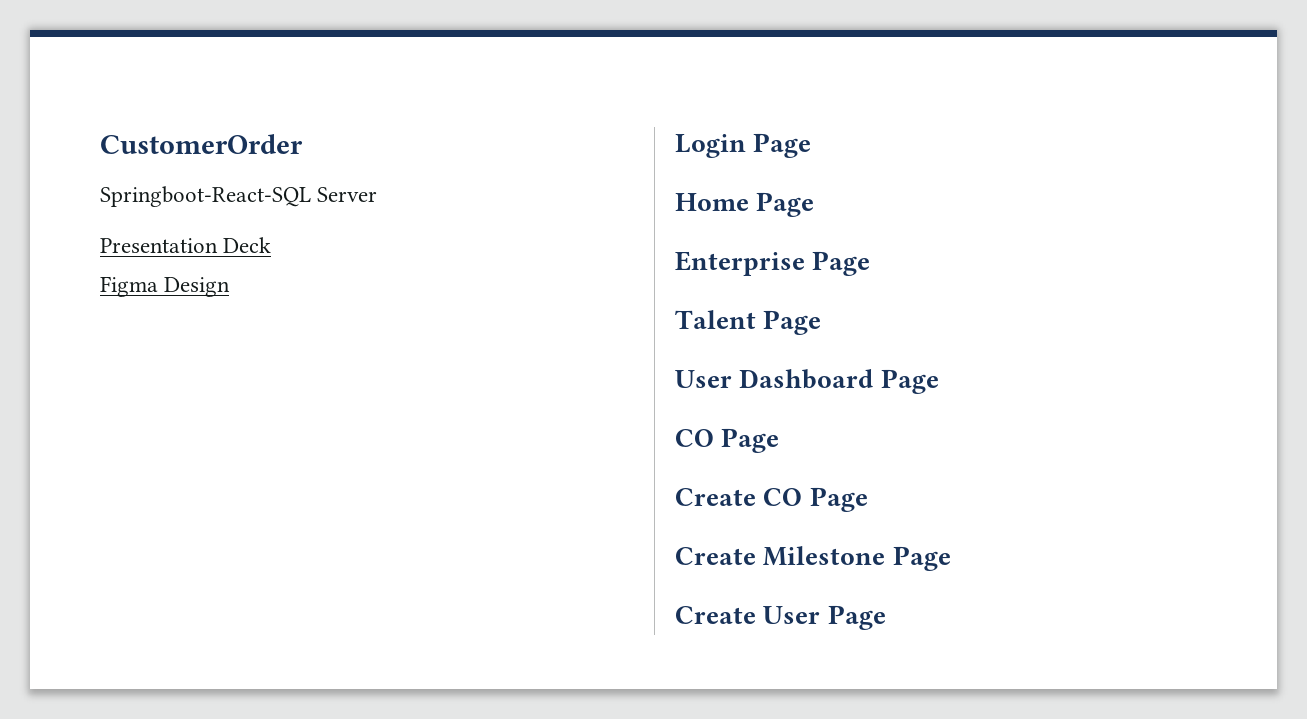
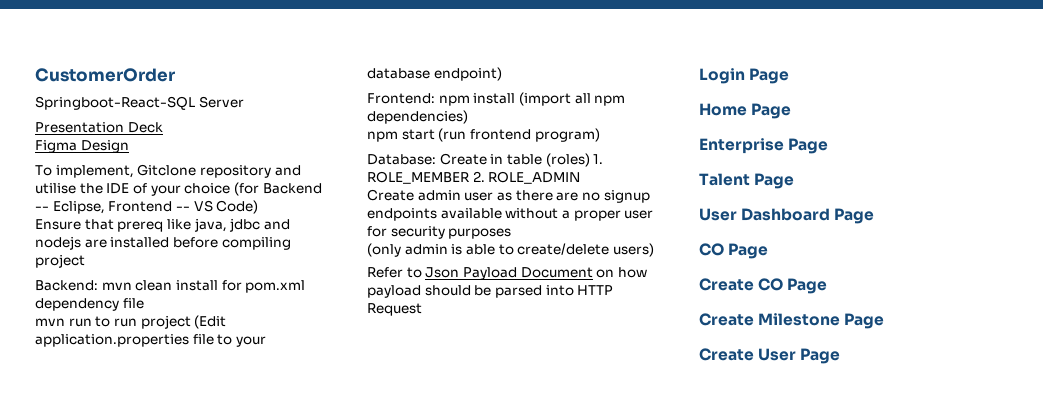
(231, 287) none -> [35,164,301,178] [35,182,322,196] [35,200,259,214] [35,218,290,232] [35,236,291,250] [35,254,85,268] [35,280,306,293] [35,298,144,311] [35,315,227,329] [35,334,266,347] [367,67,502,81] [367,92,626,106] [367,110,468,124] [367,128,600,142] [367,153,604,167] [367,171,581,184] [367,189,650,203] [367,208,654,221] [367,226,512,239] [367,243,654,257] [367,267,647,280] [367,285,614,298] [367,303,422,316] // To implement, Gitclone repository and utilise the IDE of your choice (for Backend -- Eclipse, Frontend -- VS Code) // Ensure that prereq like java, jdbc and nodejs are installed before compiling project // Backend: mvn clean install for pom.xml dependency file // mvn run to run project (Edit application.properties file to your database endpoint) // Frontend: npm install (import all npm dependencies) // npm start (run frontend program) // Database: Create in table (roles) 1. ROLE_MEMBER 2. ROLE_ADMIN // Create admin user as there are no signup endpoints available without a proper user for security purposes // (only admin is able to create/delete users) // Refer to Json Payload Document on how payload should be parsed into HTTP Request

